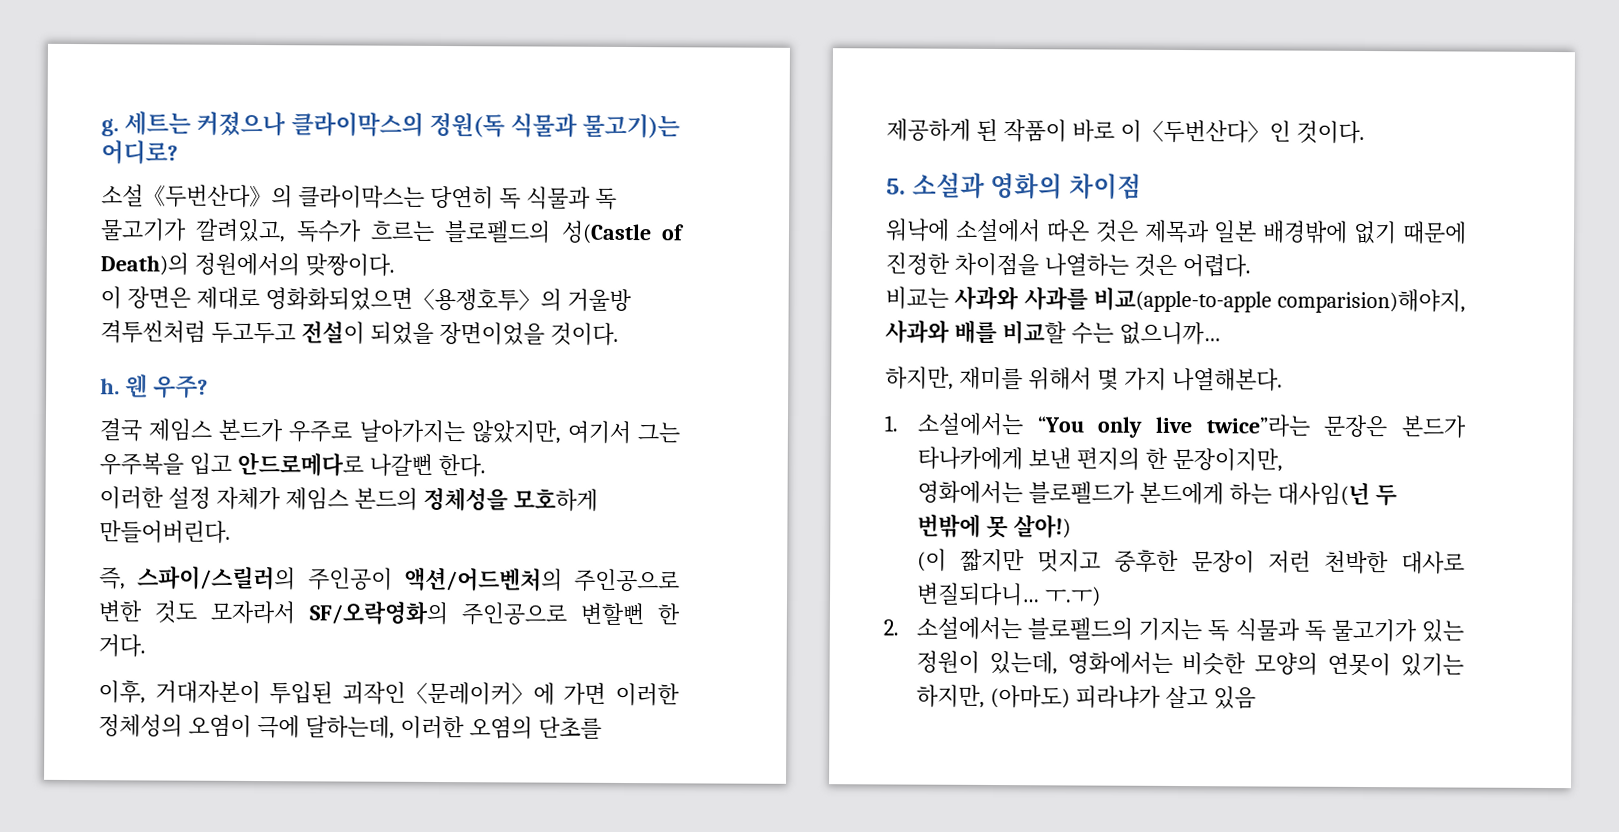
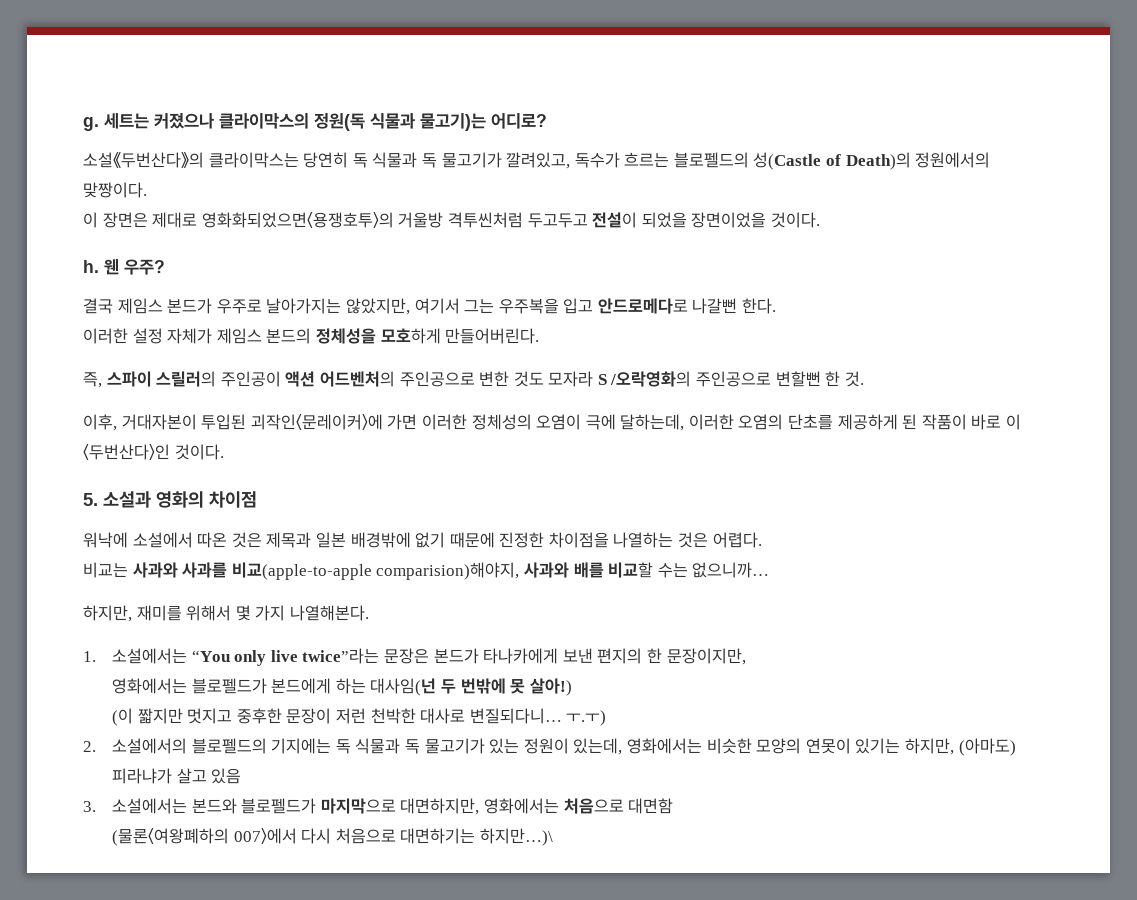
[137,565,680,593] [98,600,448,626] 스파이/스릴러의 주인공이 액션/어드벤처의 주인공으로 변한 것도 모자라서 SF/오락영화의 -> [106,371,692,387] 스파이 스릴러의 주인공이 액션 어드벤처의 주인공으로 변한 것도 모자라 S /오락영화의
[98,634,146,658] 거다. -> [844,371,864,387] 것.
[915,616,1203,642] 소설에서는 블로펠드의 기지는 -> [112,738,332,754] 소설에서의 블로펠드의 기지에는
(1256, 698) none -> [83,798,674,815] [112,828,554,846] // 3. 소설에서는 본드와 블로펠드가 마지막으로 대면하지만, 영화에서는 처음으로 대면함 // (물론〈여왕폐하의 007〉에서 다시 처음으로 대면하기는 하지만…)\

